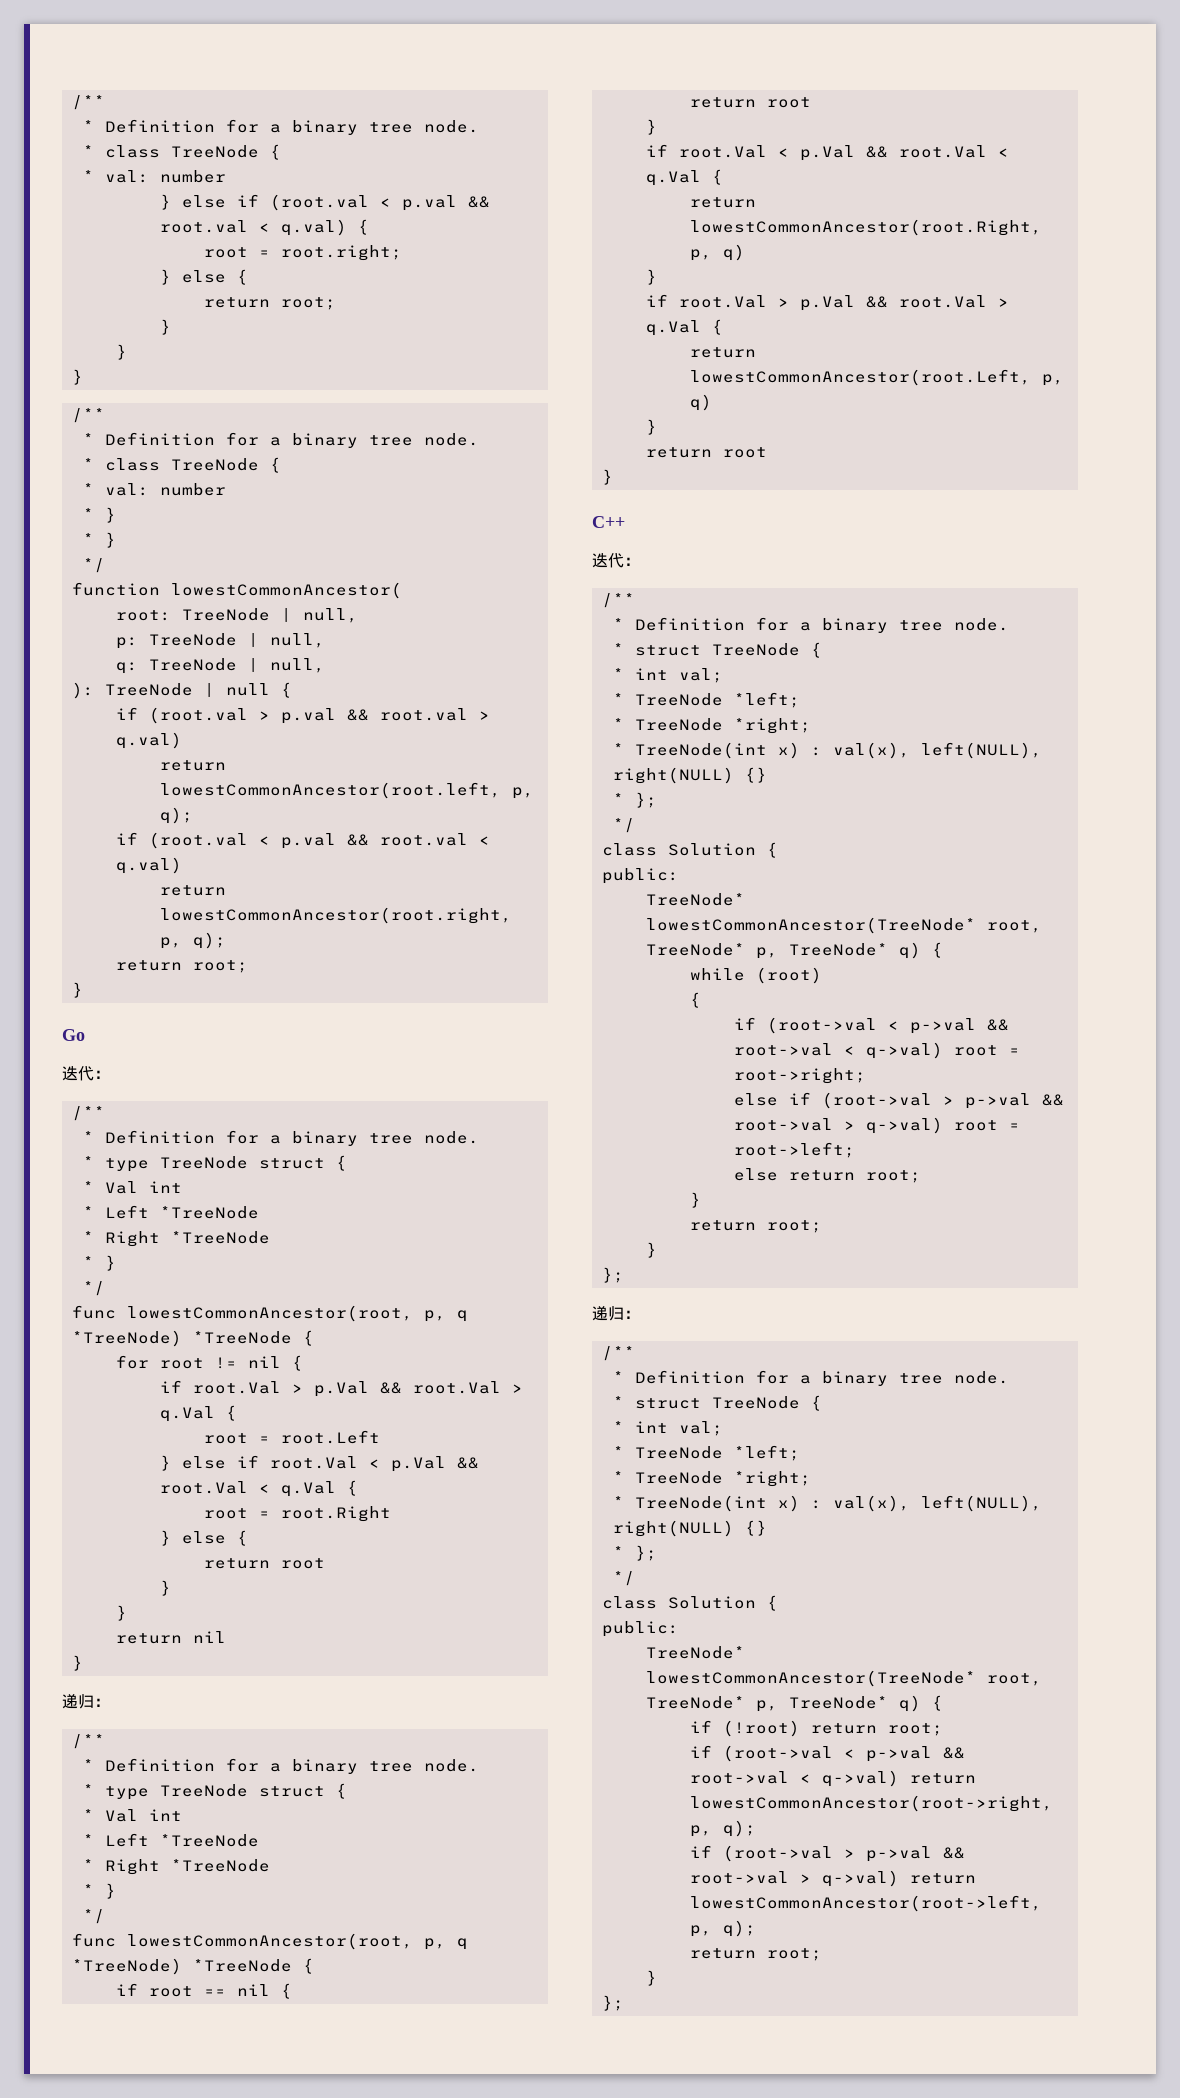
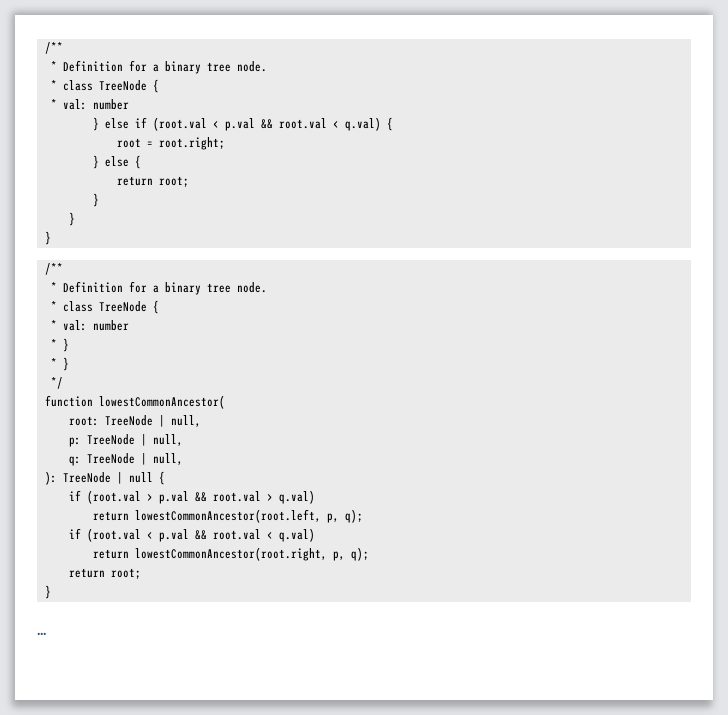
[62,1029,85,1041] [62,1066,110,1081] [71,1106,105,1121] [82,1130,479,1146] [82,1155,347,1172] [82,1181,182,1194] [82,1205,259,1219] [82,1231,270,1247] [82,1255,116,1271] [82,1281,105,1296] [71,1305,468,1322] [71,1330,314,1347] [115,1355,303,1371] [159,1380,523,1397] [159,1405,237,1422] [203,1430,380,1444] [159,1455,479,1472] [159,1480,358,1497] [203,1506,391,1522] [159,1530,248,1546] [203,1558,325,1569] [159,1580,171,1596] [115,1605,127,1621] [115,1631,226,1644] [71,1655,83,1671] [62,1694,110,1709] [71,1734,105,1749] [82,1758,479,1774] [82,1783,347,1800] [82,1809,182,1822] [82,1833,259,1847] [82,1859,270,1875] [82,1883,116,1899] [82,1909,105,1924] [71,1933,468,1950] [71,1958,314,1975] [115,1983,292,1999] [689,97,811,108] [645,119,657,135] [645,144,1009,161] [645,169,723,186] [689,197,756,208] [689,219,1042,236] [689,244,745,261] [645,269,657,285] [645,294,1009,311] [645,319,723,336] [689,347,756,358] [689,369,1064,386] [689,394,712,411] [645,419,657,435] [645,447,767,458] [601,469,613,485] [592,516,625,528] [592,553,640,568] [601,593,635,608] [612,617,1009,633] [612,642,822,658] [612,668,723,683] [612,692,800,708] [612,718,811,734] [612,742,1042,759] [612,767,767,784] [612,792,657,808] [612,818,635,833] [601,842,778,858] [601,868,679,884] [645,893,745,906] [645,917,1042,934] [645,942,943,959] [689,967,822,984] [689,992,701,1008] [733,1017,1009,1034] [733,1042,1020,1059] [733,1068,866,1084] [733,1092,1064,1109] [733,1117,1020,1134] [733,1142,855,1158] [733,1168,921,1183] [689,1192,701,1208] [689,1220,822,1233] [645,1242,657,1258] [601,1267,624,1283] [592,1306,640,1321] [601,1346,635,1361] [612,1370,1009,1386] [612,1395,822,1411] [612,1421,723,1436] [612,1445,800,1461] [612,1471,811,1487] [612,1495,1042,1512] [612,1520,767,1537] [612,1545,657,1561] [612,1571,635,1586] [601,1595,778,1611] [601,1621,679,1637] [645,1646,745,1659] [645,1670,1042,1687] [645,1695,943,1712] [689,1720,943,1737] [689,1745,965,1762] [689,1770,976,1787] [689,1795,1053,1812] [689,1820,756,1837] [689,1845,965,1862] [689,1870,976,1887] [689,1895,1042,1912] [689,1920,756,1937] [689,1948,822,1961] [645,1970,657,1986] [601,1995,624,2011] Go // 迭代： // /** // * Definition for a binary tree node. // * type TreeNode struct { // * Val int // * Left *TreeNode // * Right *TreeNode // * } // */ // func lowestCommonAncestor(root, p, q *TreeNode) *TreeNode { // for root != nil { // if root.Val > p.Val && root.Val > q.Val { // root = root.Left // } else if root.Val < p.Val && root.Val < q.Val { // root = root.Right // } else { // return root // } // } // return nil // } // 递归： // /** // * Definition for a binary tree node. // * type TreeNode struct { // * Val int // * Left *TreeNode // * Right *TreeNode // * } // */ // func lowestCommonAncestor(root, p, q *TreeNode) *TreeNode { // if root == nil { // return root // } // if root.Val < p.Val && root.Val < q.Val { // return lowestCommonAncestor(root.Right, p, q) // } // if root.Val > p.Val && root.Val > q.Val { // return lowestCommonAncestor(root.Left, p, q) // } // return root // } // C++ // 迭代： // /** // * Definition for a binary tree node. // * struct TreeNode { // * int val; // * TreeNode *left; // * TreeNode *right; // * TreeNode(int x) : val(x), left(NULL), right(NULL) {} // * }; // */ // class Solution { // public: // TreeNode* lowestCommonAncestor(TreeNode* root, TreeNode* p, TreeNode* q) { // while (root) // { // if (root->val < p->val && root->val < q->val) root = root->right; // else if (root->val > p->val && root->val > q->val) root = root->left; // else return root; // } // return root; // } // }; // 递归： // /** // * Definition for a binary tree node. // * struct TreeNode { // * int val; // * TreeNode *left; // * TreeNode *right; // * TreeNode(int x) : val(x), left(NULL), right(NULL) {} // * }; // */ // class Solution { // public: // TreeNode* lowestCommonAncestor(TreeNode* root, TreeNode* p, TreeNode* q) { // if (!root) return root; // if (root->val < p->val && root->val < q->val) return lowestCommonAncestor(root->right, p, q); // if (root->val > p->val && root->val > q->val) return lowestCommonAncestor(root->left, p, q); // return root; // } // }; -> [37,632,46,635] ...

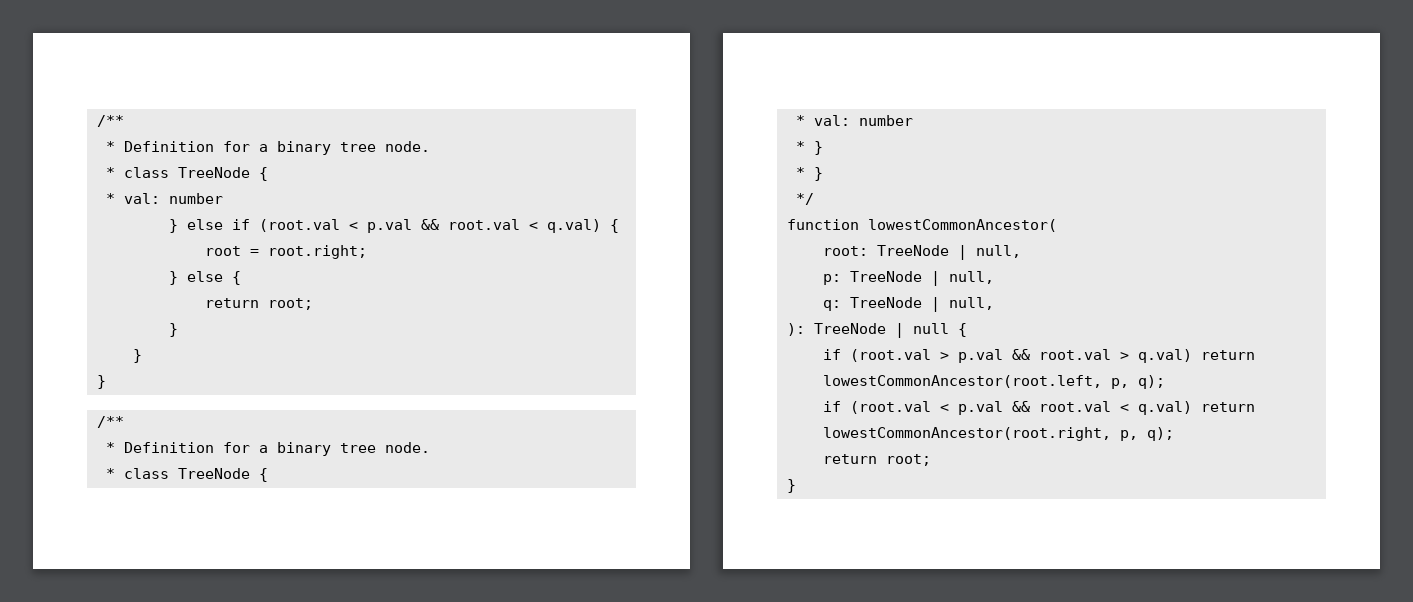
(315, 497) // -> (1193, 356) none
(315, 535) // -> (1193, 408) none
[37,632,46,635] // ... -> (797, 486) none

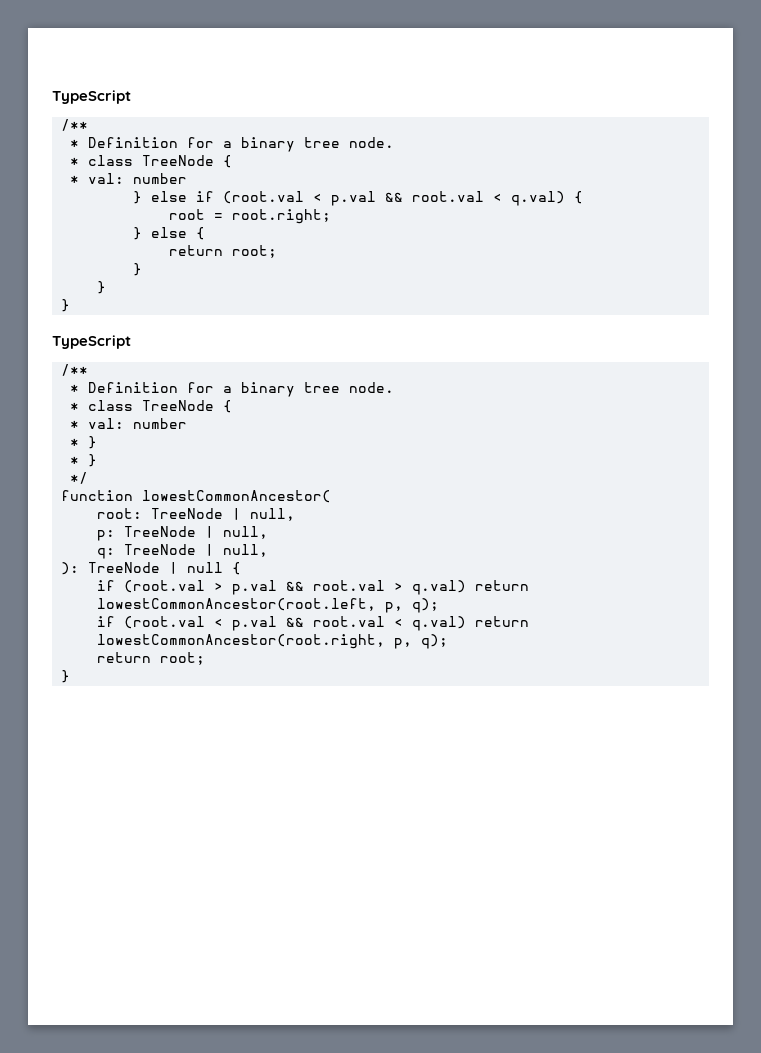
(97, 121) none -> [52,90,131,104] TypeScript //
(107, 382) none -> [52,335,131,349] // TypeScript

